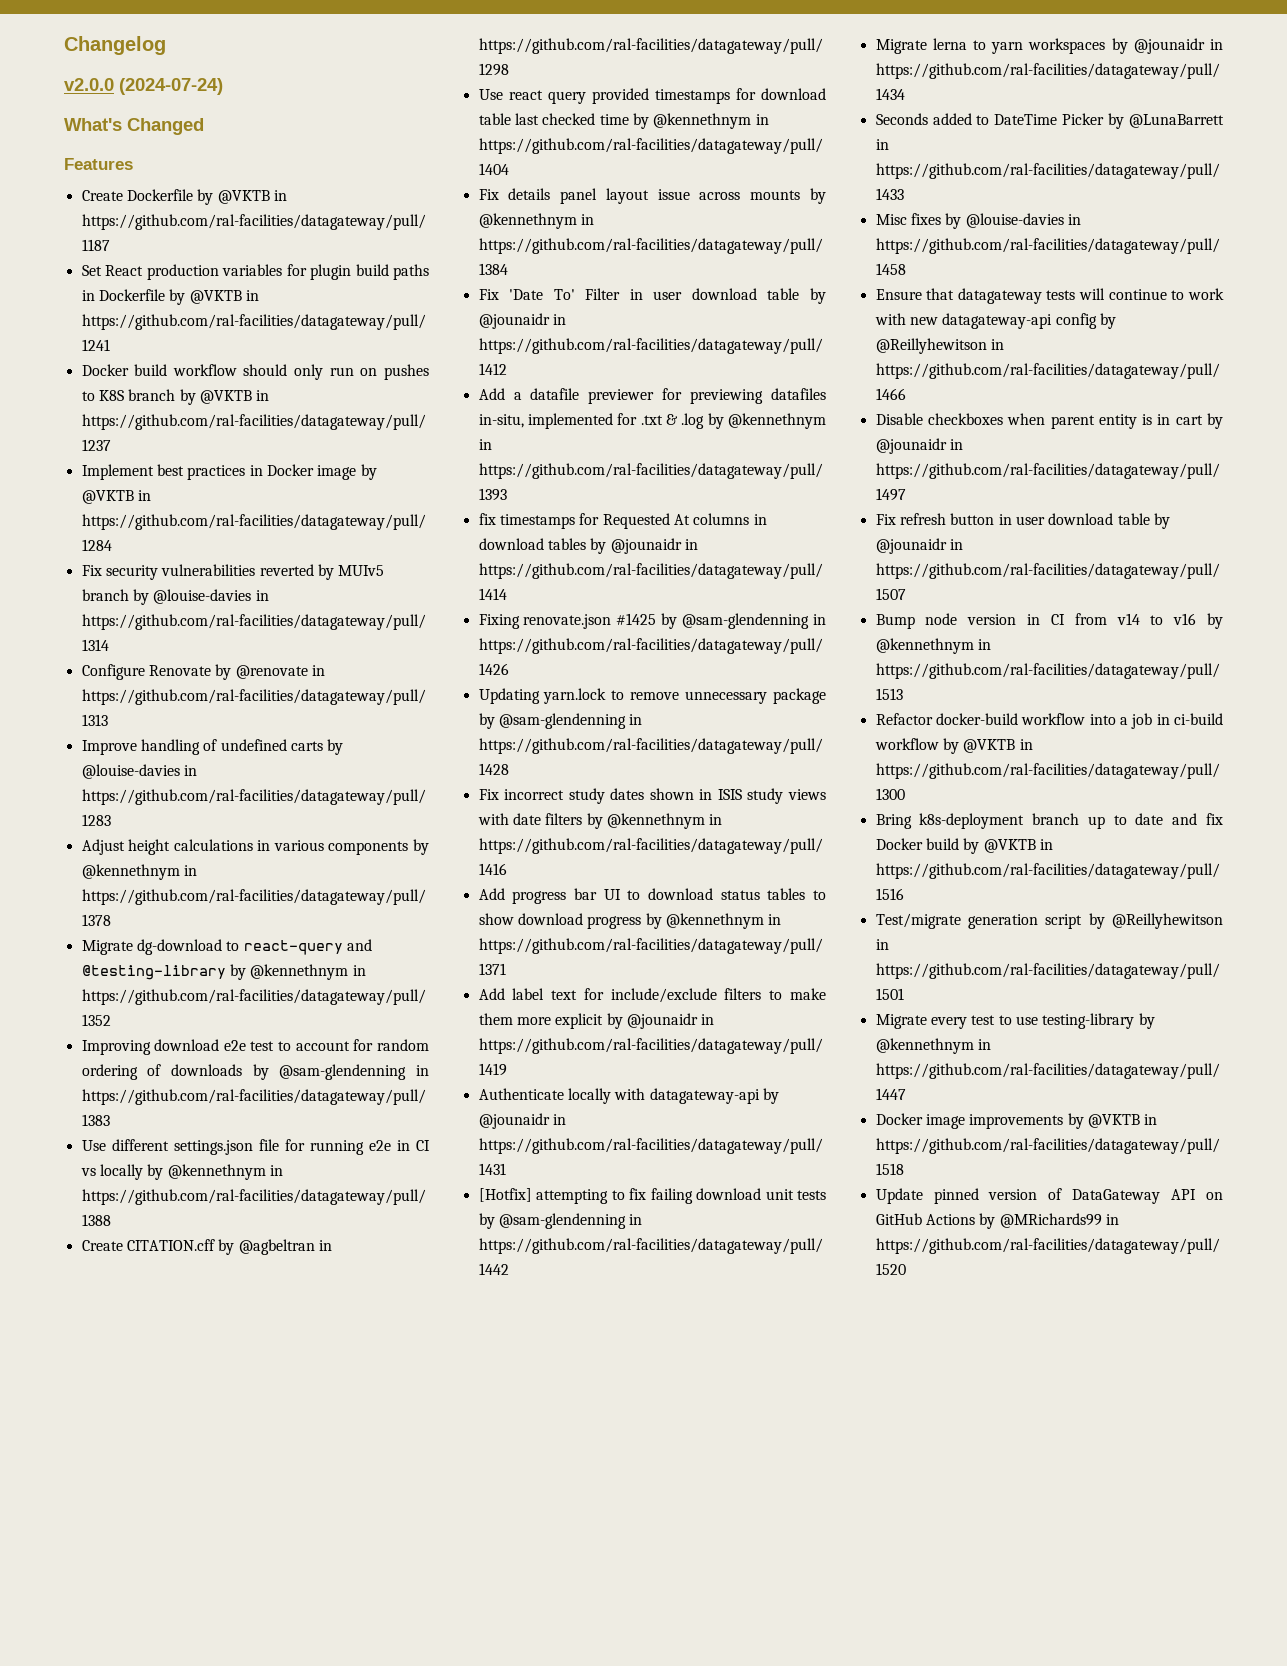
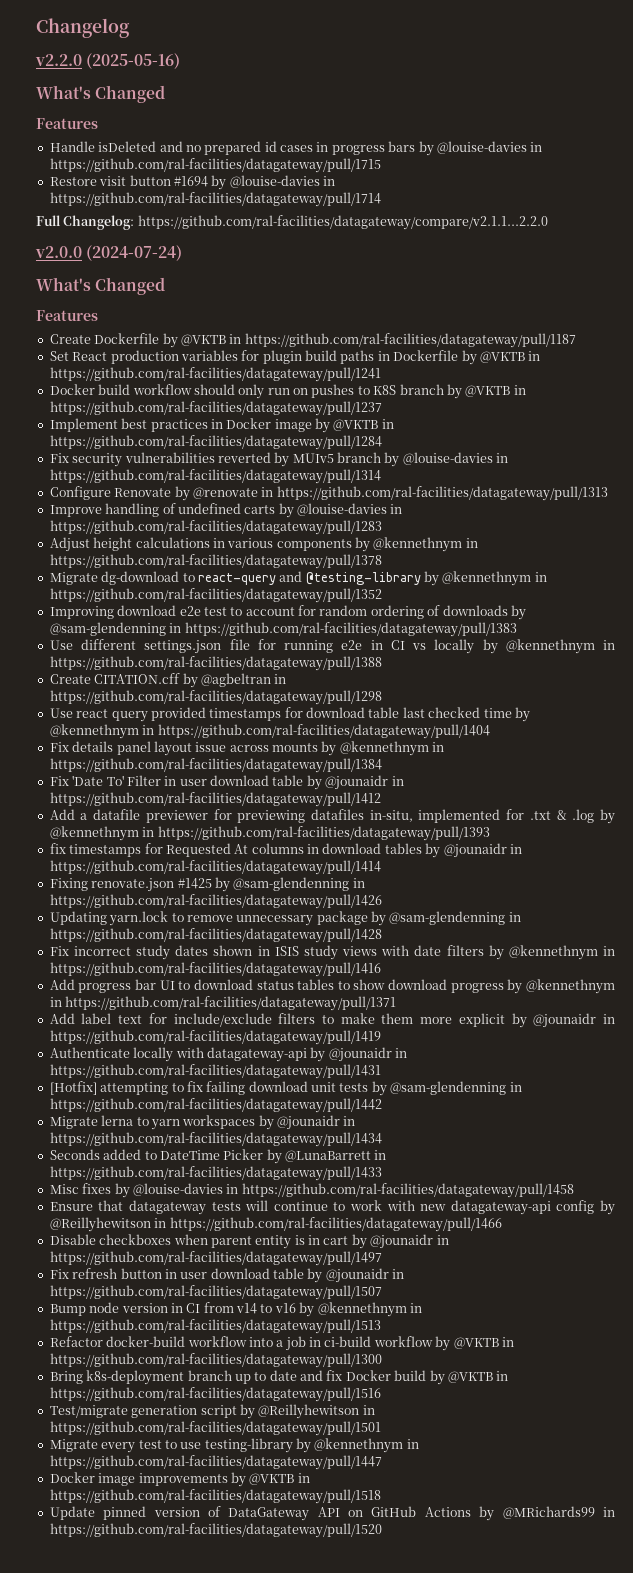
(166, 45) none -> [35,53,181,69] [36,85,166,103] [36,118,98,129] [49,141,543,156] [49,158,381,173] [49,175,335,190] [49,192,381,207] [36,215,548,230] // v2.2.0 (2025-05-16) // What's Changed // Features // Handle isDeleted and no prepared id cases in progress bars by @louise-davies in https://github.com/ral-facilities/datagateway/pull/1715 // Restore visit button #1694 by @louise-davies in https://github.com/ral-facilities/datagateway/pull/1714 // Full Changelog: https://github.com/ral-facilities/datagateway/compare/v2.1.1...2.2.0

